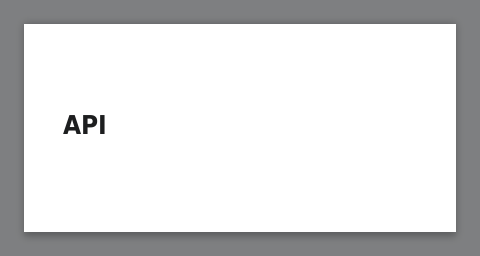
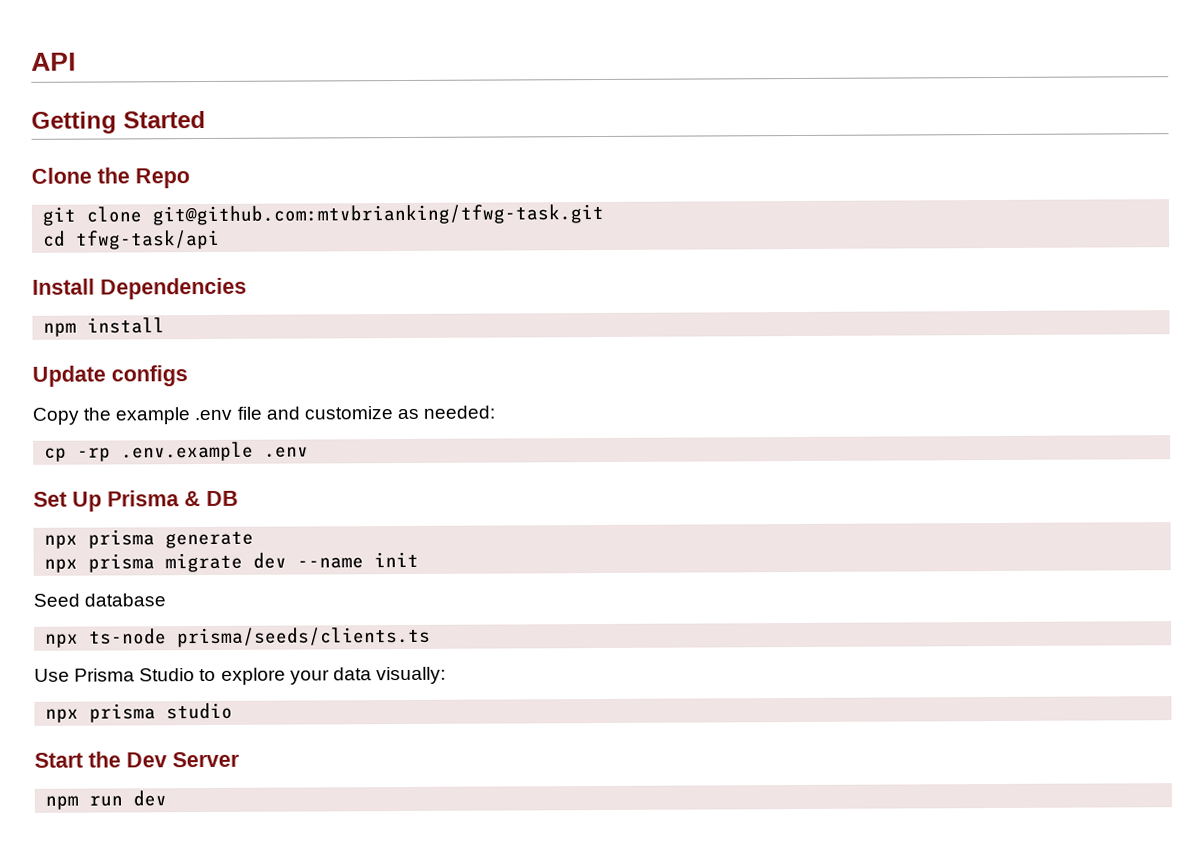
(107, 124) none -> [31,111,206,134] [31,167,190,189] [42,203,605,226] [43,229,221,250] [32,277,247,300] [43,317,166,337] [32,365,188,387] [32,405,496,425] [44,441,310,462] [33,490,239,512] [44,529,255,549] [44,551,420,573] [33,593,167,607] [45,626,432,648] [34,666,446,685] [45,702,234,723] [34,751,240,768] [45,790,168,810] // Getting Started // Clone the Repo // git clone git@github.com:mtvbrianking/tfwg-task.git // cd tfwg-task/api // Install Dependencies // npm install // Update configs // Copy the example .env file and customize as needed: // cp -rp .env.example .env // Set Up Prisma & DB // npx prisma generate // npx prisma migrate dev --name init // Seed database // npx ts-node prisma/seeds/clients.ts // Use Prisma Studio to explore your data visually: // npx prisma studio // Start the Dev Server // npm run dev

